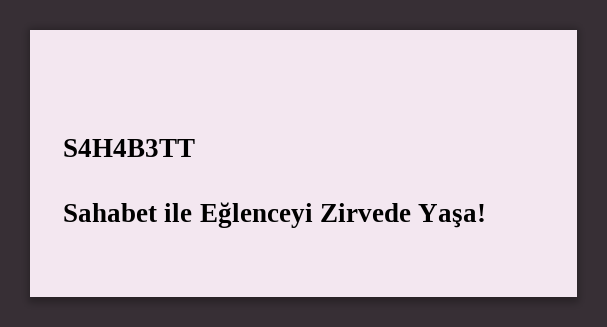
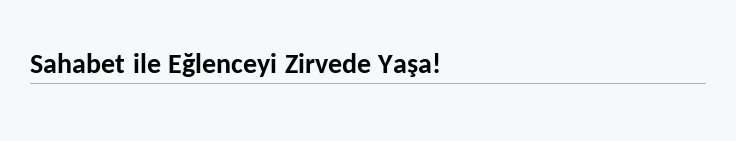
[63,139,195,157] S4H4B3TT // -> (30, 63) none

